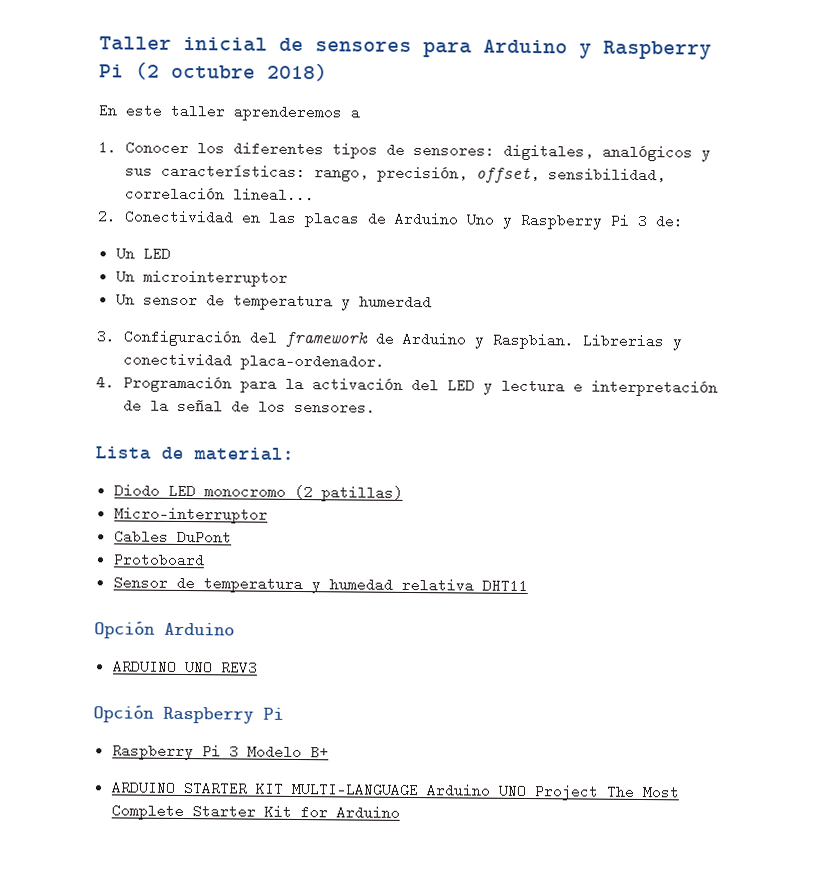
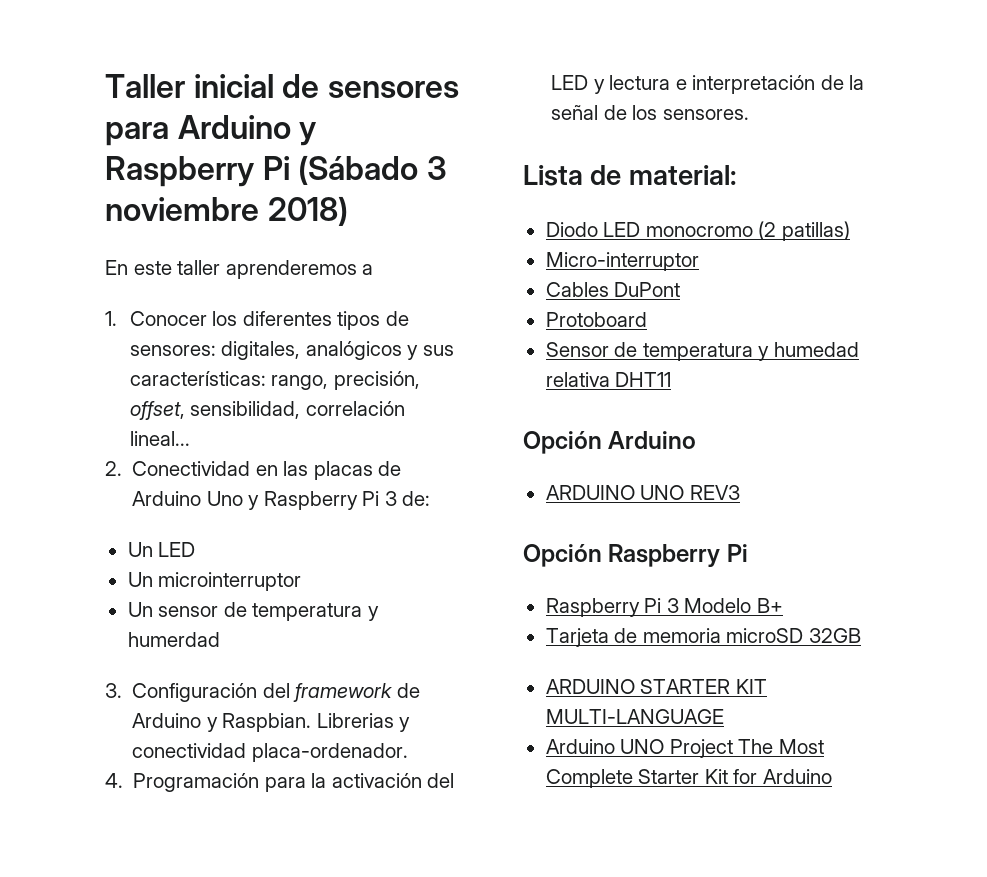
[135,61,256,80] (2 octubre -> [298,155,447,185] [105,197,259,221] (Sábado 3 noviembre
(329, 752) none -> [545,628,861,647] // Tarjeta de memoria microSD 32GB
(419, 789) none -> (724, 716) //

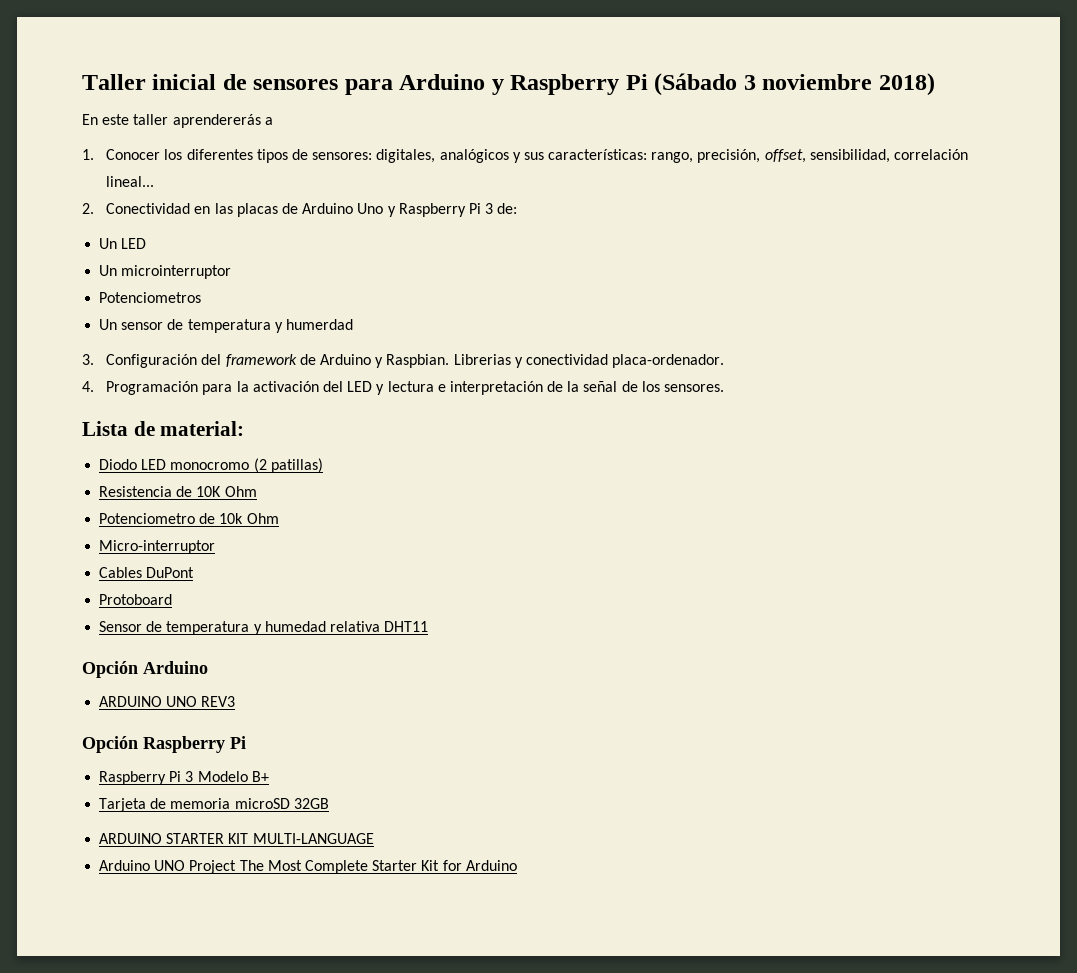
[225,260,357,279] aprenderemos -> [172,114,261,128] aprendererás
(302, 581) none -> [99,292,202,303] // Potenciometros
(850, 231) none -> [99,486,257,497] [99,513,279,524] // Resistencia de 10K Ohm // Potenciometro de 10k Ohm

